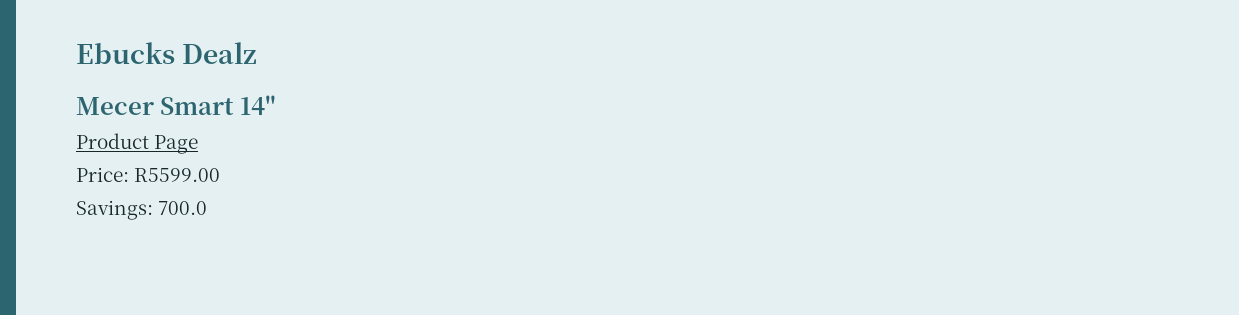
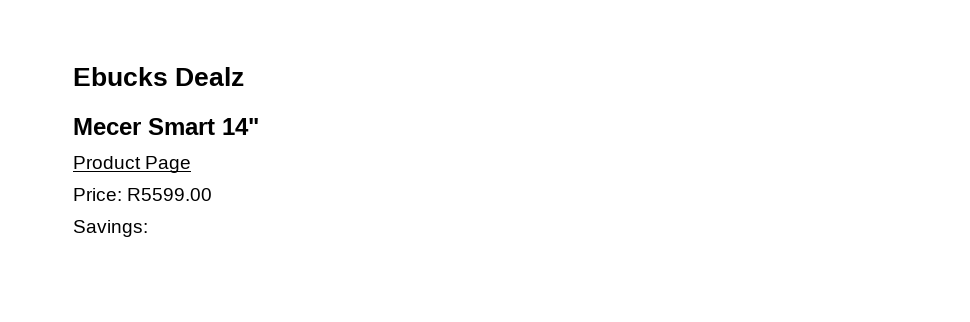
[158,201,208,215] 700.0 -> (148, 228) none

